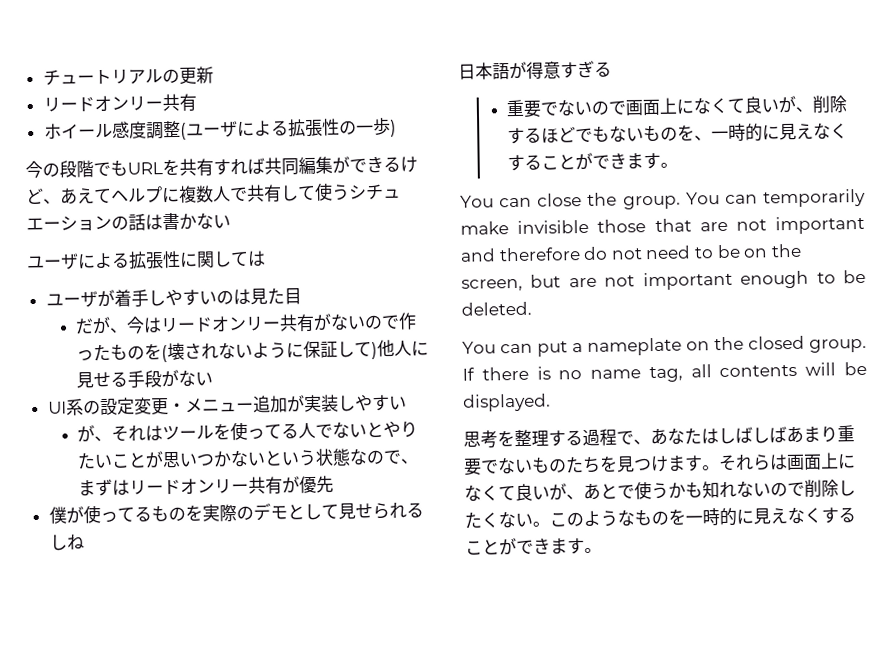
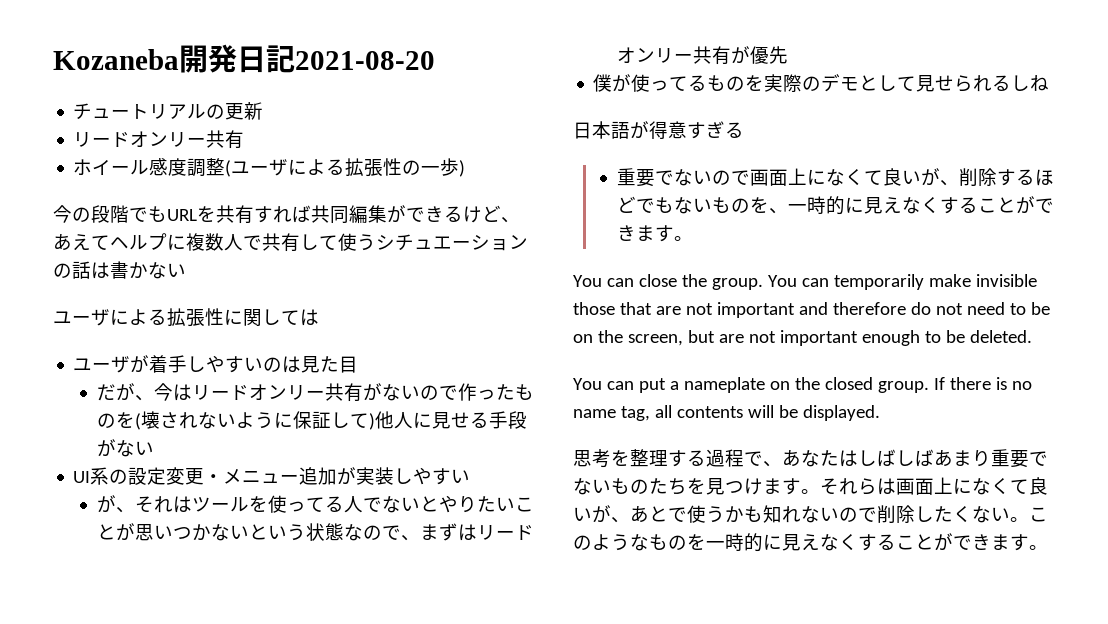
(42, 77) none -> [53,44,435,73] Kozaneba開発日記2021-08-20 //

